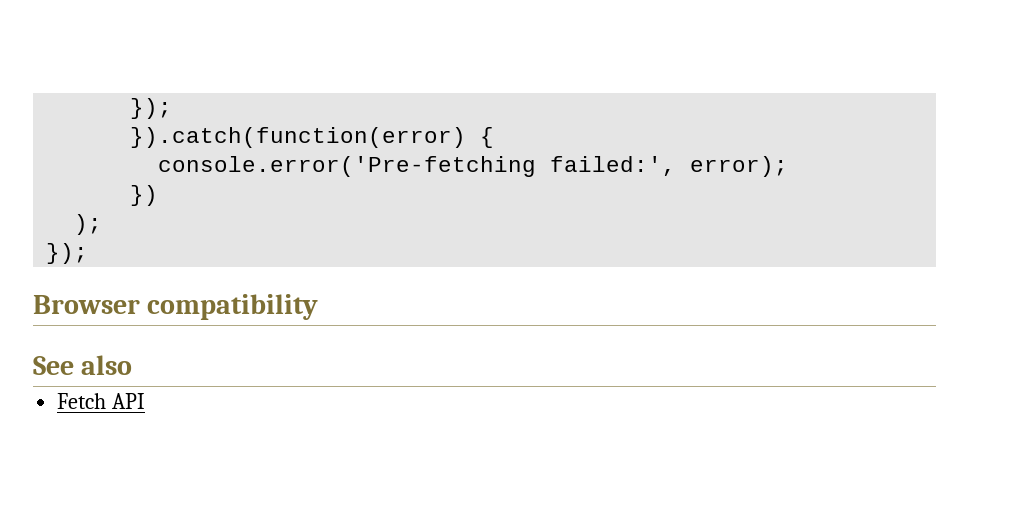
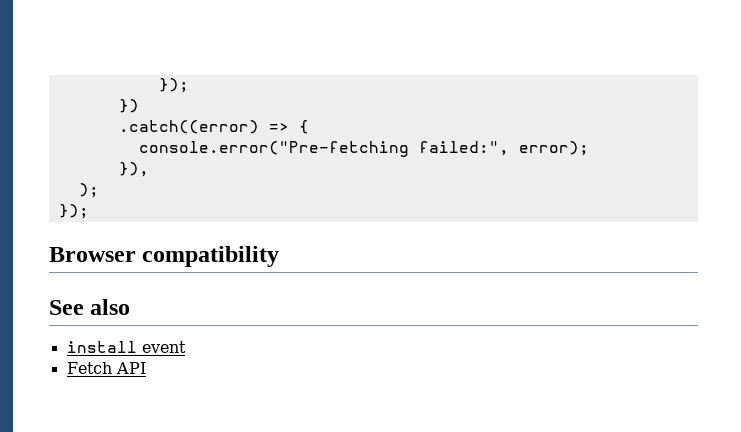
[130,98,173,119] [130,127,467,148] }); // }).catch(function(error) -> [158,78,189,93] [118,99,139,113] [118,120,289,134] }); // }) // .catch((error) =>
[158,156,677,177] console.error('Pre-fetching failed:', -> [138,141,509,157] console.error("Pre-fetching failed:",
[130,185,159,206] }) -> [118,162,149,177] }),
(133, 365) none -> [66,341,186,353] // install event

